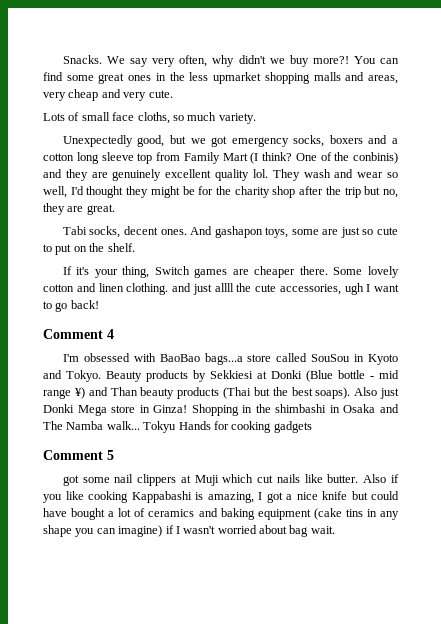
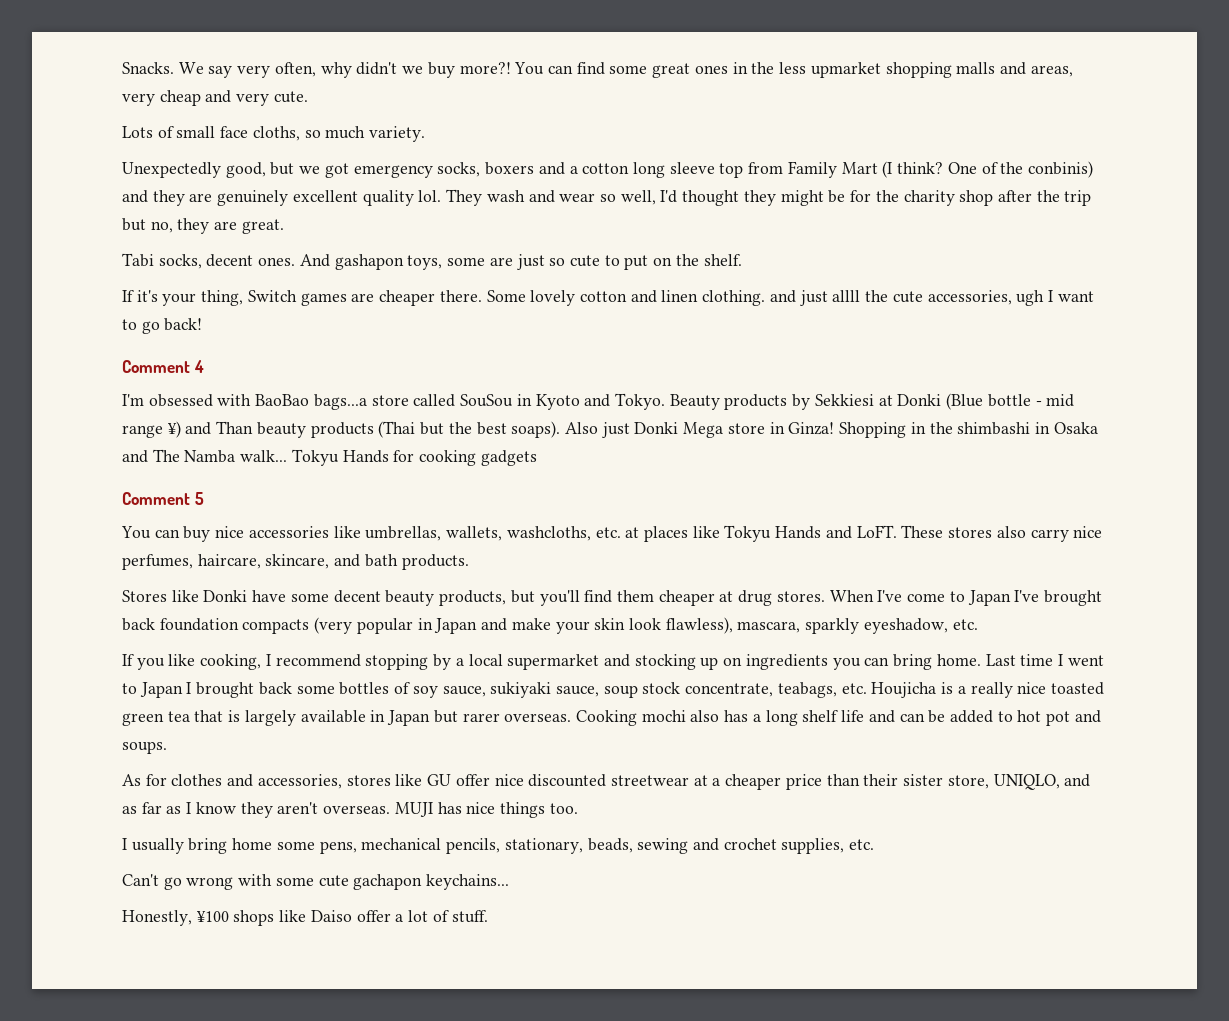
[62,474,399,486] [43,491,399,503] [43,508,399,520] [43,525,335,537] got some nail clippers at Muji which cut nails like butter. Also if you like cooking Kappabashi is amazing, I got a nice knife but could have bought a lot of ceramics and baking equipment (cake tins in any shape you can imagine) if I wasn't worried about bag wait. -> [121,525,1103,542] [122,554,469,570] [122,590,1102,606] [122,617,978,634] [122,654,1104,670] [122,682,1104,698] [122,710,1101,726] [122,741,167,754] [122,774,1091,790] [122,802,578,818] [122,838,875,854] [122,874,510,890] [122,910,488,926] You can buy nice accessories like umbrellas, wallets, washcloths, etc. at places like Tokyu Hands and LoFT. These stores also carry nice perfumes, haircare, skincare, and bath products. // Stores like Donki have some decent beauty products, but you'll find them cheaper at drug stores. When I've come to Japan I've brought back foundation compacts (very popular in Japan and make your skin look flawless), mascara, sparkly eyeshadow, etc. // If you like cooking, I recommend stopping by a local supermarket and stocking up on ingredients you can bring home. Last time I went to Japan I brought back some bottles of soy sauce, sukiyaki sauce, soup stock concentrate, teabags, etc. Houjicha is a really nice toasted green tea that is largely available in Japan but rarer overseas. Cooking mochi also has a long shelf life and can be added to hot pot and soups. // As for clothes and accessories, stores like GU offer nice discounted streetwear at a cheaper price than their sister store, UNIQLO, and as far as I know they aren't overseas. MUJI has nice things too. // I usually bring home some pens, mechanical pencils, stationary, beads, sewing and crochet supplies, etc. // Can't go wrong with some cute gachapon keychains... // Honestly, ¥100 shops like Daiso offer a lot of stuff.

